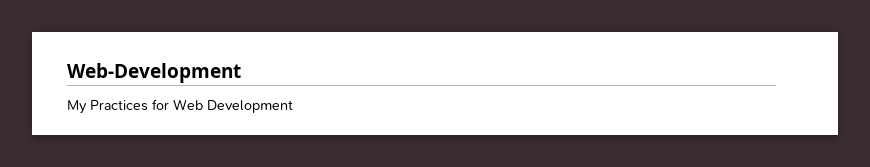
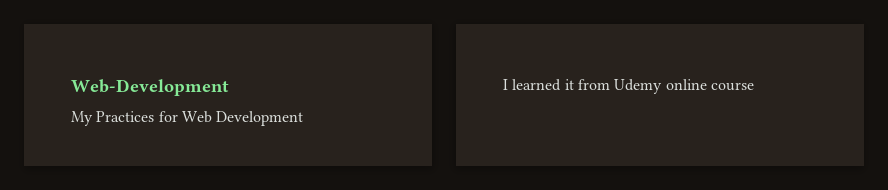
(293, 106) none -> [503,79,754,94] // I learned it from Udemy online course

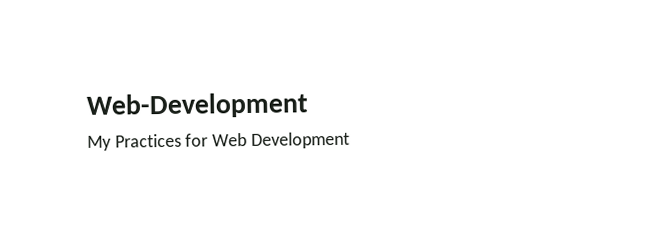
[503,79,754,94] // I learned it from Udemy online course -> (350, 140) none

